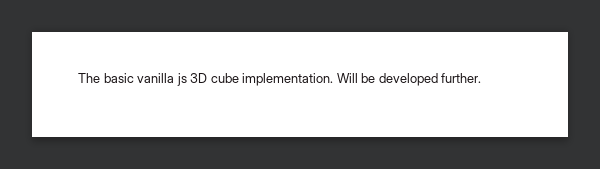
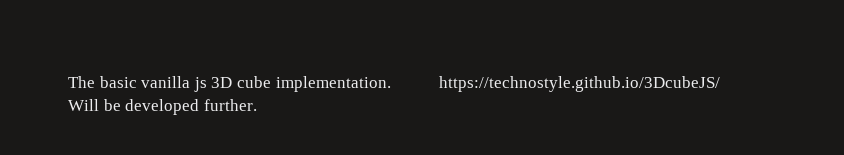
(482, 78) none -> [439,76,720,92] https://technostyle.github.io/3DcubeJS/

